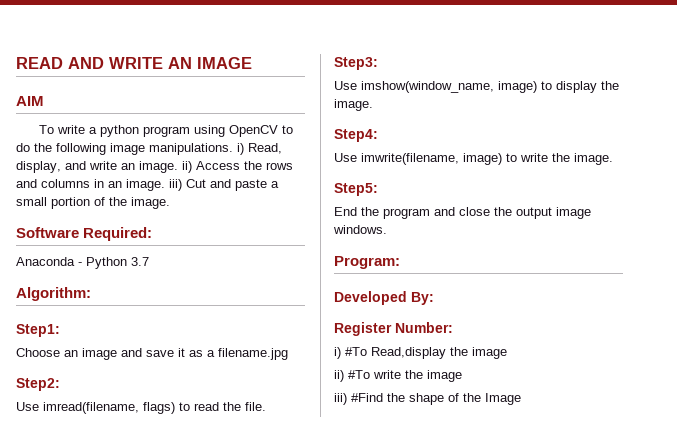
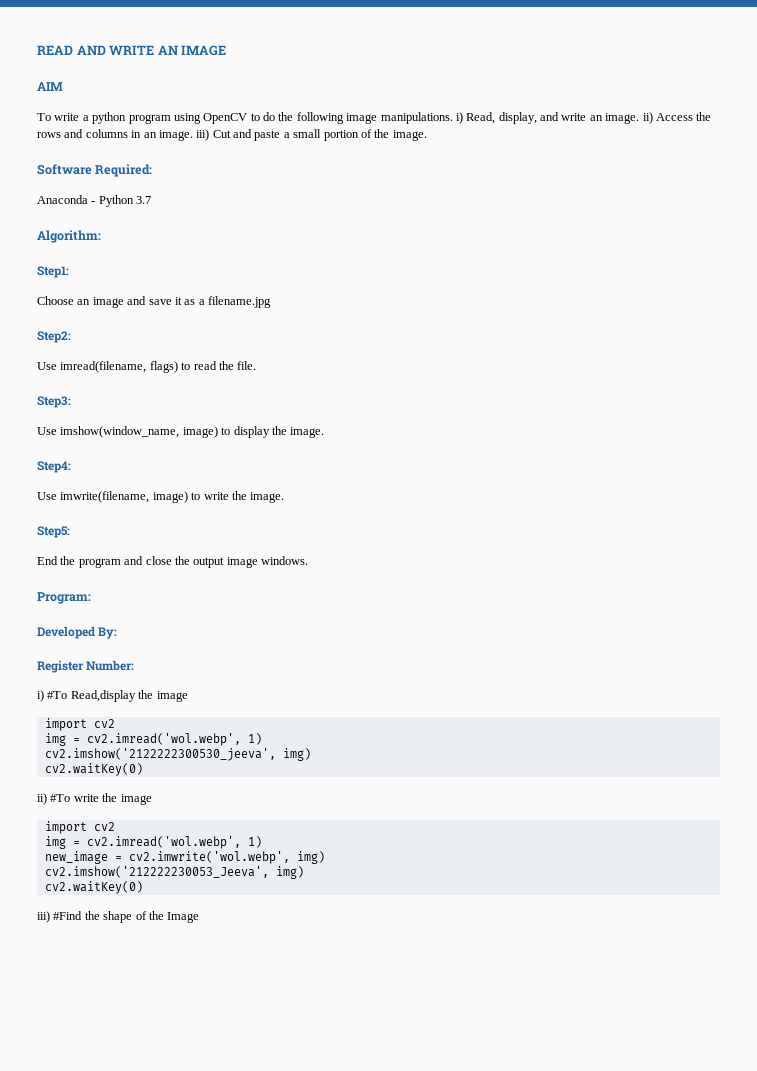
(507, 353) none -> [44,718,115,731] [44,733,262,746] [44,748,311,761] [44,763,143,776] // import cv2 // img = cv2.imread('wol.webp', 1) // cv2.imshow('2122222300530_jeeva', img) // cv2.waitKey(0)
(462, 376) none -> [44,821,115,834] [44,836,262,849] [44,851,325,864] [44,866,304,879] [44,881,143,894] // import cv2 // img = cv2.imread('wol.webp', 1) // new_image = cv2.imwrite('wol.webp', img) // cv2.imshow('212222230053_Jeeva', img) // cv2.waitKey(0)

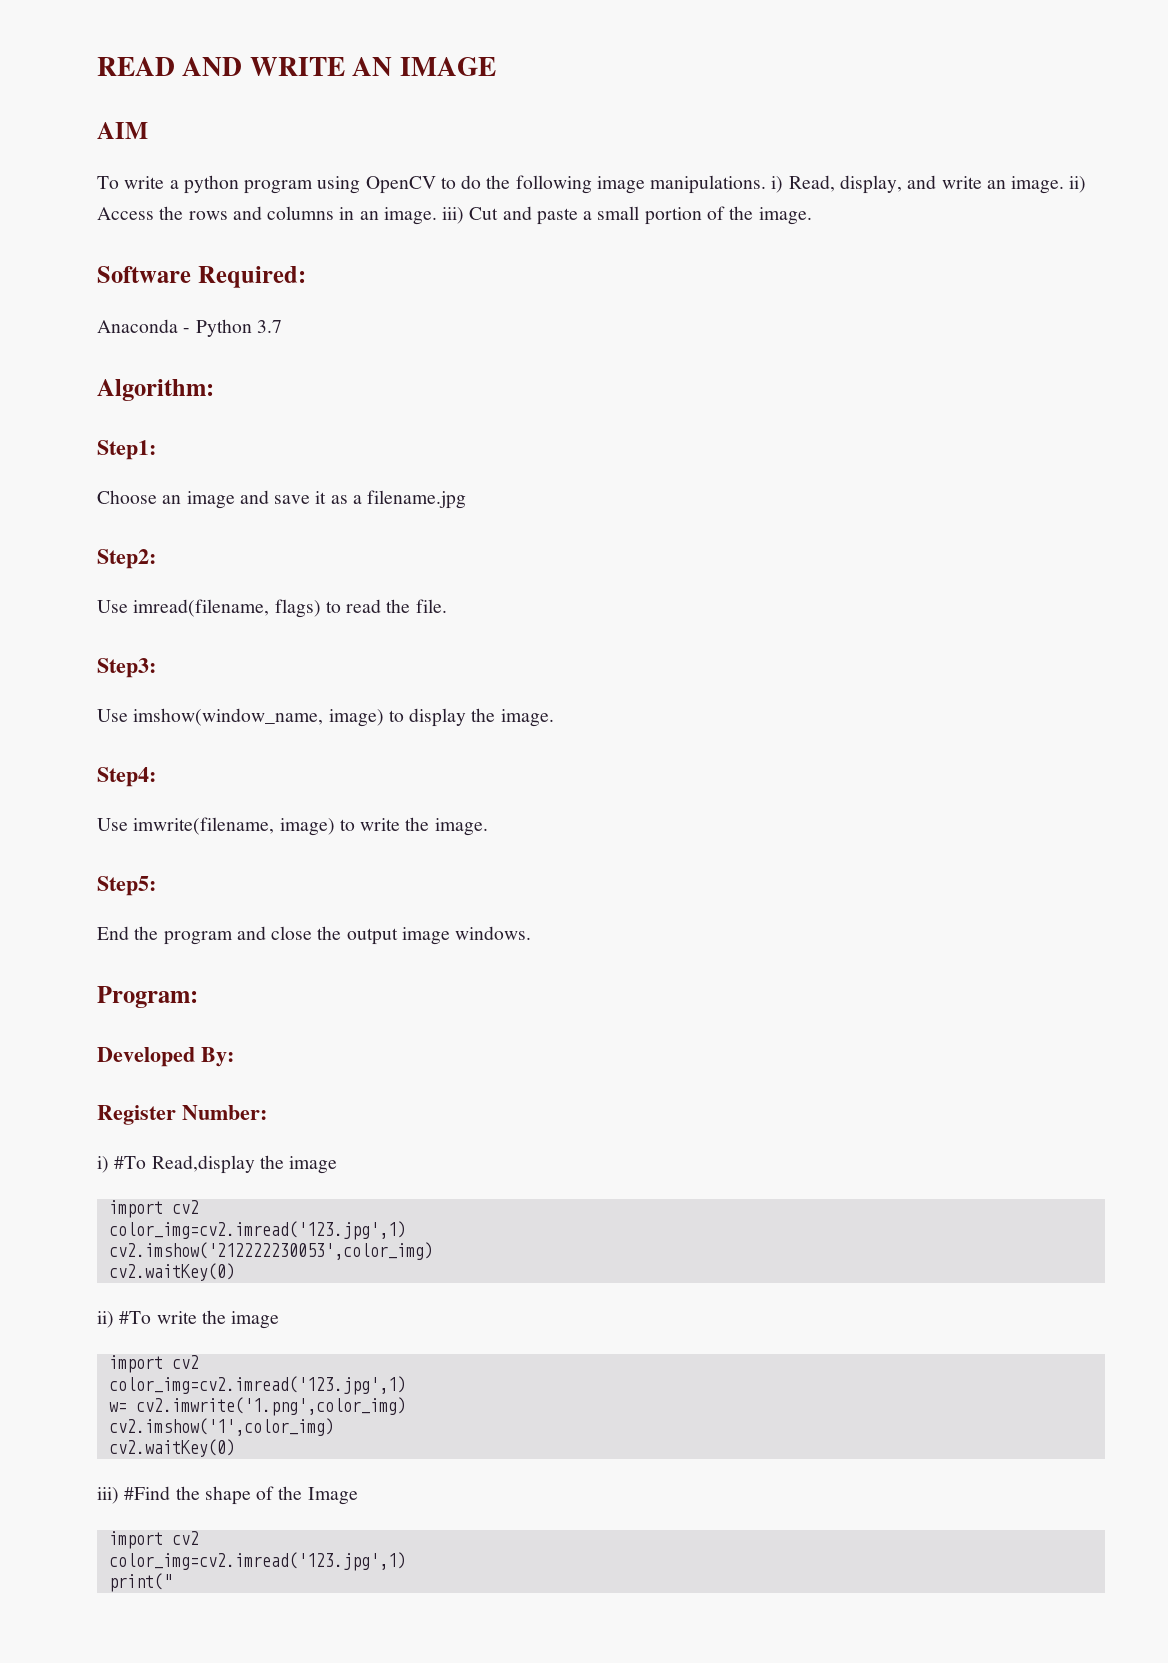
[44,733,262,746] [44,748,311,761] img = cv2.imread('wol.webp', 1) // cv2.imshow('2122222300530_jeeva', img) -> [108,1221,406,1240] [108,1242,433,1260] color_img=cv2.imread('123.jpg',1) // cv2.imshow('212222230053',color_img)
[44,836,262,849] [44,851,325,864] [44,866,304,879] img = cv2.imread('wol.webp', 1) // new_image = cv2.imwrite('wol.webp', img) // cv2.imshow('212222230053_Jeeva', img) -> [108,1376,406,1395] [108,1397,406,1416] [108,1418,334,1436] color_img=cv2.imread('123.jpg',1) // w= cv2.imwrite('1.png',color_img) // cv2.imshow('1',color_img)
(200, 917) none -> [108,1531,199,1549] [108,1552,406,1571] [108,1573,172,1592] // import cv2 // color_img=cv2.imread('123.jpg',1) // print("

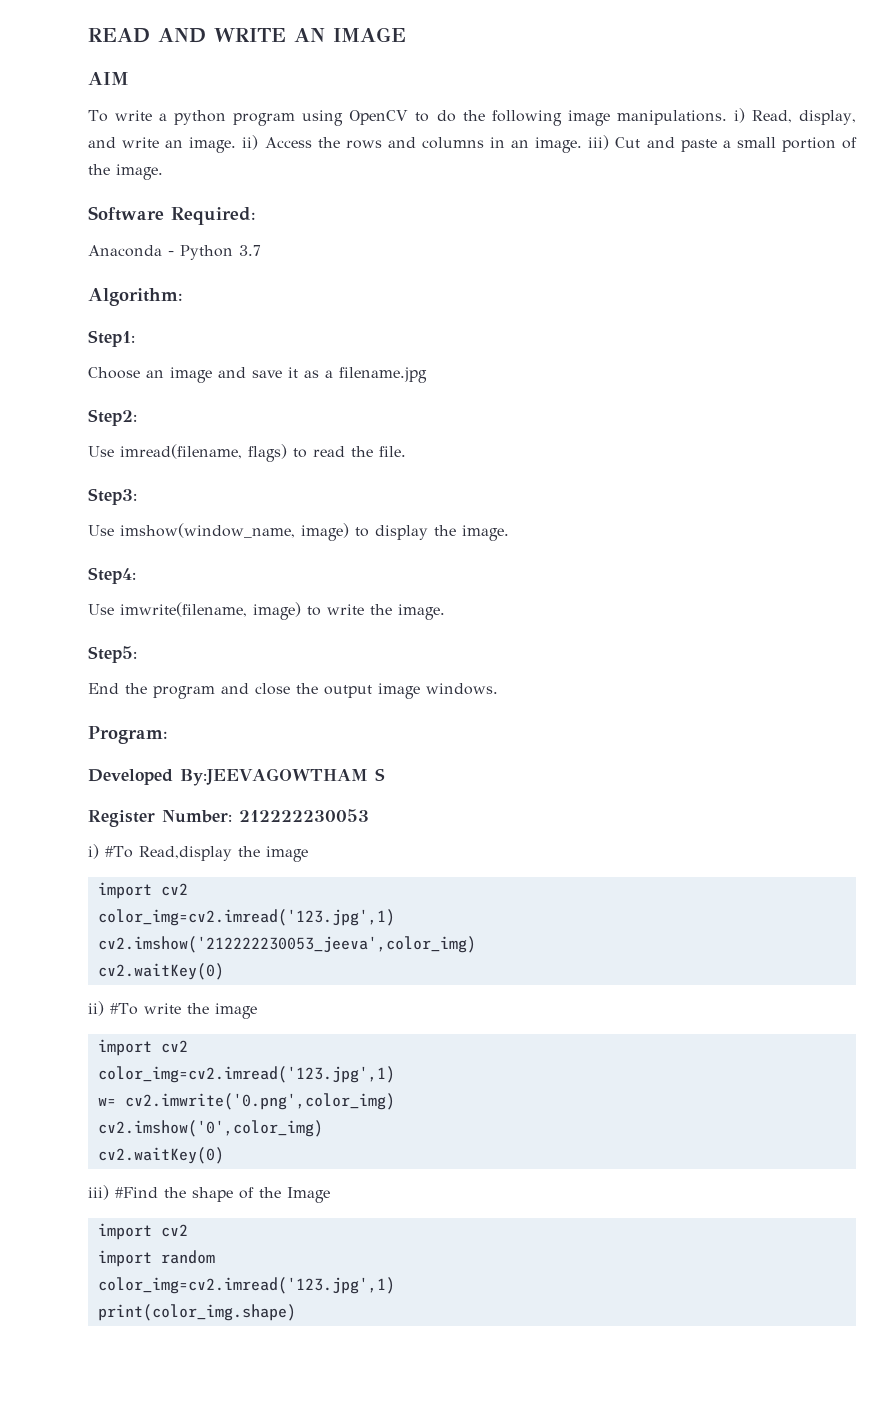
[201,1047,234,1067] By: -> [180,768,385,786] By:JEEVAGOWTHAM S
(267, 1112) none -> [239,809,369,822] 212222230053
[108,1242,433,1260] cv2.imshow('212222230053',color_img) -> [97,936,476,953] cv2.imshow('212222230053_jeeva',color_img)
[135,1397,406,1416] [108,1418,334,1436] cv2.imwrite('1.png',color_img) // cv2.imshow('1',color_img) -> [124,1093,395,1110] [97,1120,323,1137] cv2.imwrite('0.png',color_img) // cv2.imshow('0',color_img)
[108,1552,406,1571] [108,1573,172,1592] // color_img=cv2.imread('123.jpg',1) // print(" -> [97,1250,215,1267] [97,1277,395,1294] [97,1304,296,1321] // import random // color_img=cv2.imread('123.jpg',1) // print(color_img.shape)

